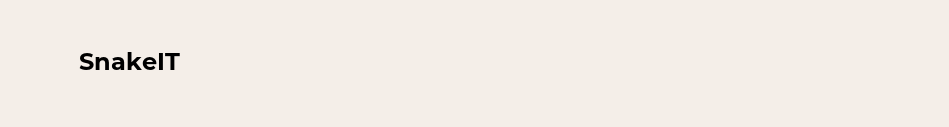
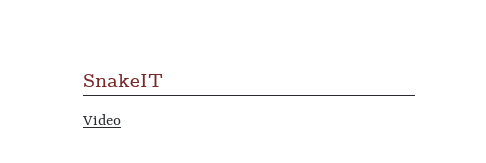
(180, 61) none -> [82,114,121,125] // Video

